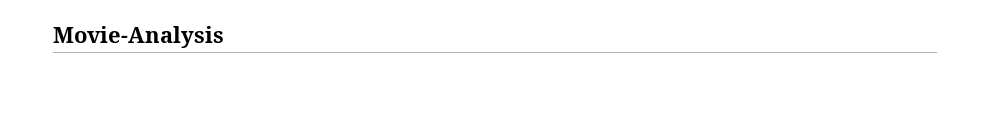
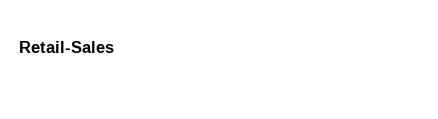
[53,26,224,48] Movie-Analysis -> [19,41,114,53] Retail-Sales

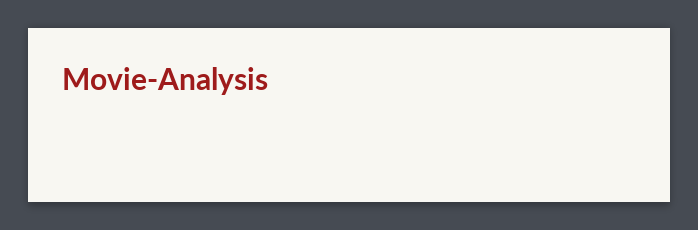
[19,41,114,53] Retail-Sales -> [62,67,268,95] Movie-Analysis

